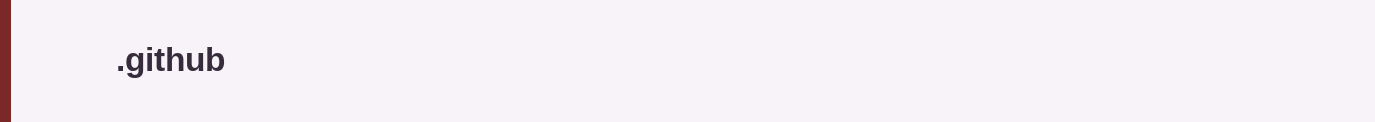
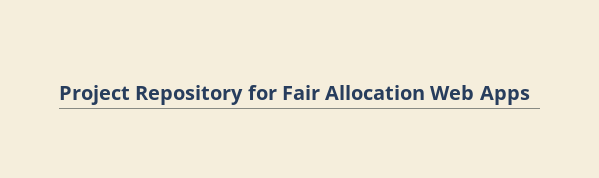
[116,47,225,78] .github -> [59,85,530,105] Project Repository for Fair Allocation Web Apps

